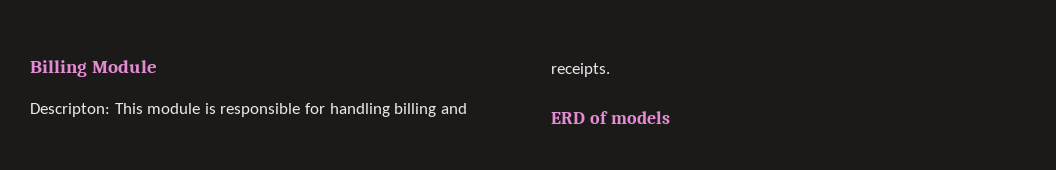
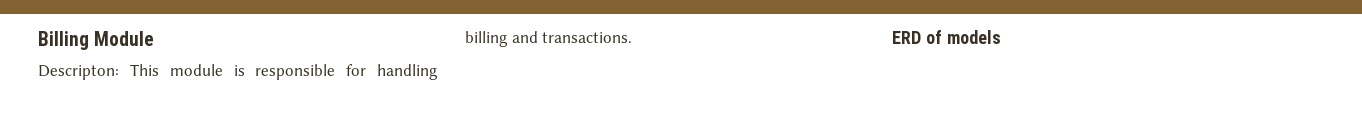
[551,63,610,77] receipts. -> [542,32,633,43] transactions.

